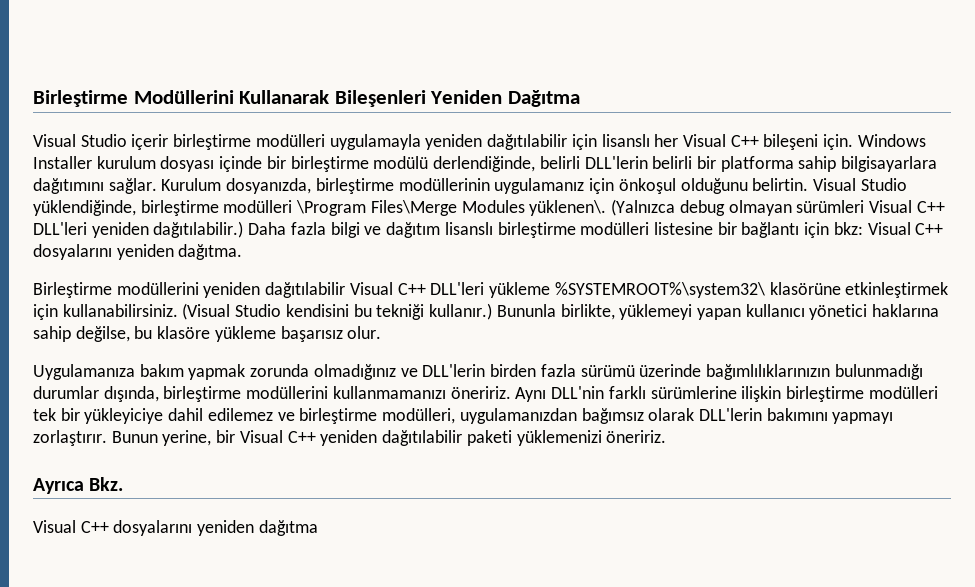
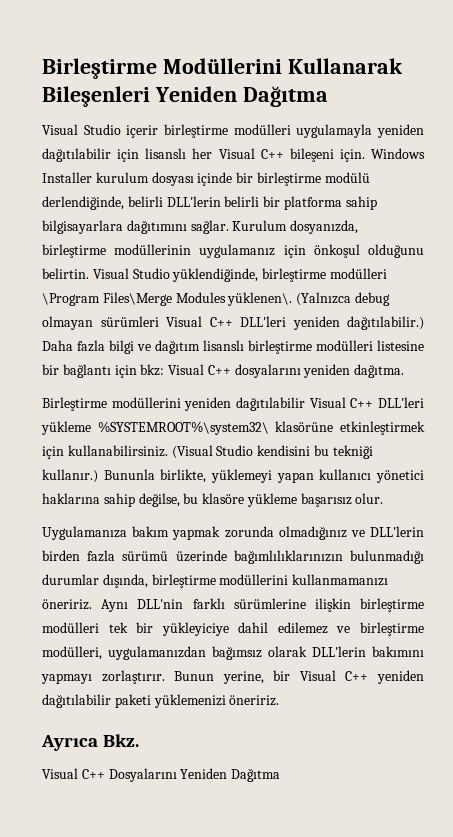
[113,520,318,536] dosyalarını yeniden dağıtma -> [108,768,281,782] Dosyalarını Yeniden Dağıtma

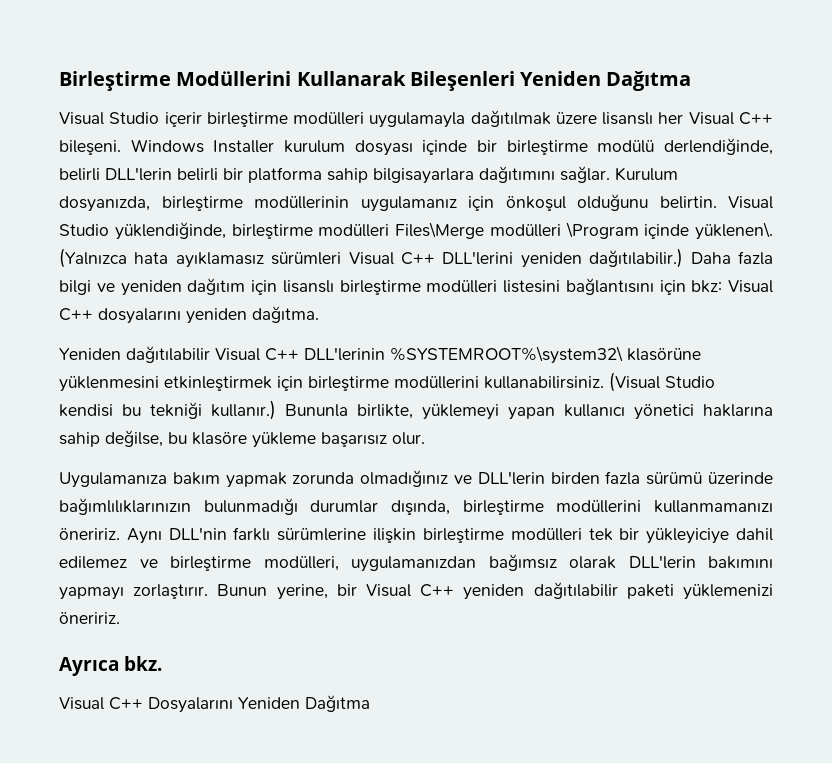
[377,124,424,138] [42,148,140,162] yeniden dağıtılabilir için -> [470,110,597,127] dağıtılmak üzere
[289,148,365,162] bileşeni için. -> [59,140,121,155] bileşeni.
[42,292,390,306] [42,316,93,330] \Program Files\Merge Modules yüklenen\. (Yalnızca debug olmayan -> [395,222,773,240] [59,248,264,268] Files\Merge modülleri \Program içinde yüklenen\. (Yalnızca hata ayıklamasız
[240,316,286,327] DLL'leri -> [442,251,514,265] DLL'lerini
[155,340,424,354] [42,364,111,378] dağıtım lisanslı birleştirme modülleri listesine bir bağlantı -> [120,278,654,296] yeniden dağıtım için lisanslı birleştirme modülleri listesini bağlantısını
[42,397,232,411] Birleştirme modüllerini yeniden -> [59,348,121,360] Yeniden
[378,397,425,408] [41,421,91,435] DLL'leri yükleme -> [304,347,385,361] DLL'lerinin
(334, 426) none -> [59,376,159,392] yüklenmesini
(64, 452) none -> [308,376,479,391] birleştirme modüllerini
[257,445,311,456] kendisini -> [59,404,113,417] kendisi
[103,734,140,747] Bkz. -> [124,656,162,671] bkz.

